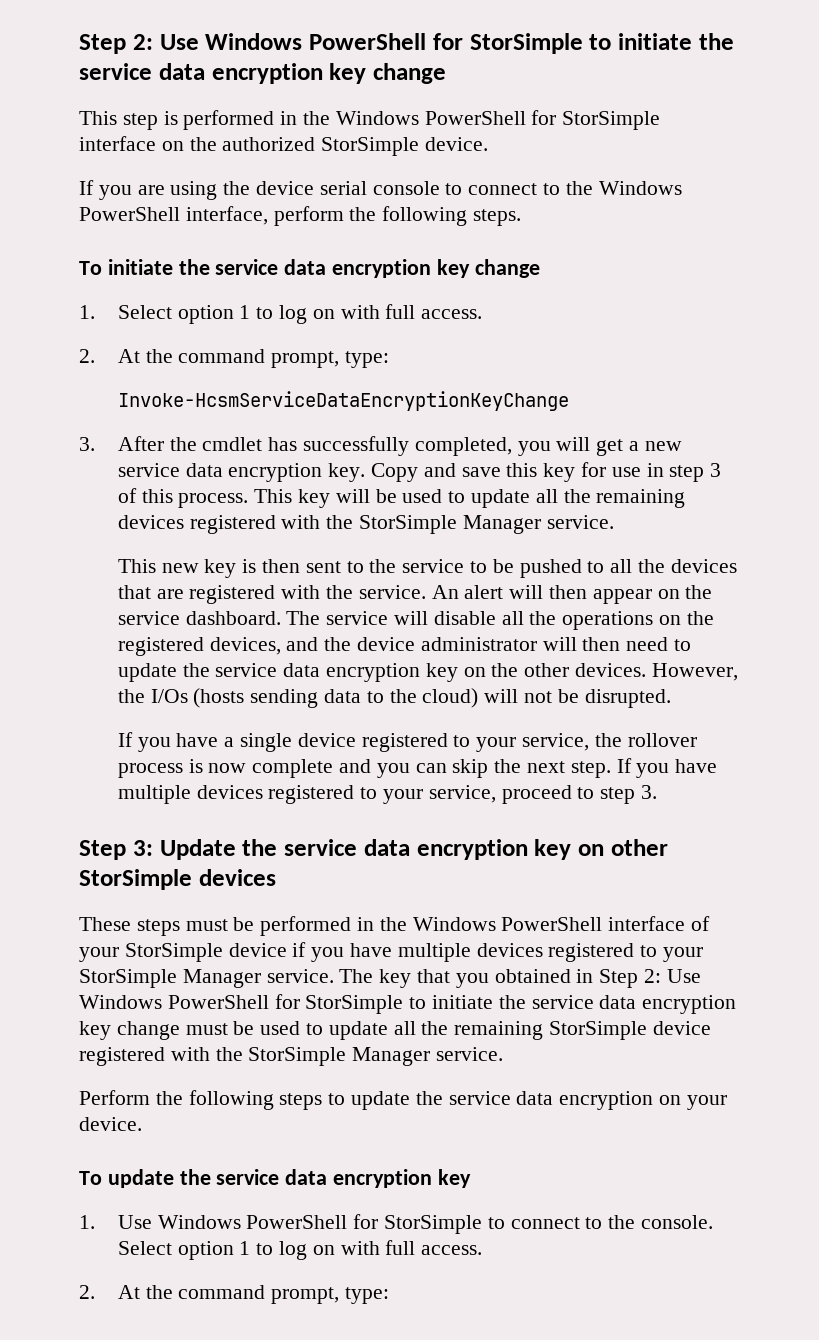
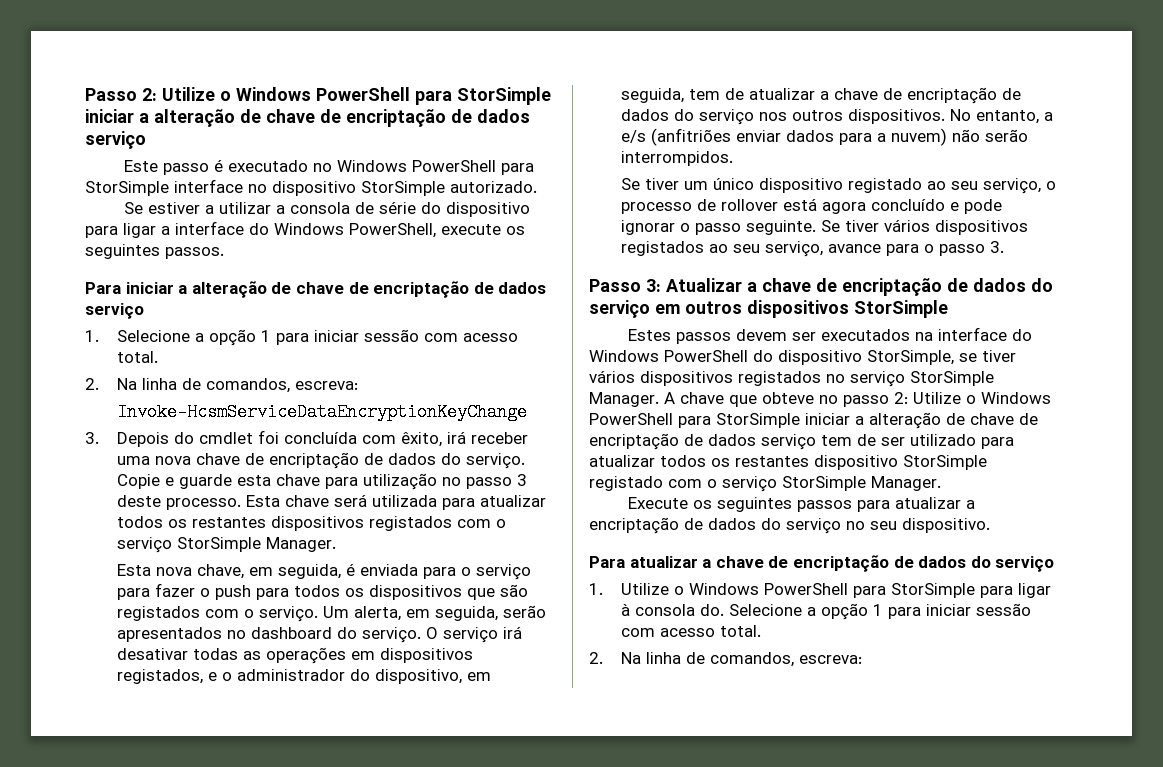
[79,33,734,54] [79,63,446,84] [79,110,557,130] Step 2: Use Windows PowerShell for StorSimple to initiate the service data encryption key change // This step is performed in the Windows PowerShell for -> [85,87,551,105] [85,109,530,127] [85,131,146,149] [123,159,534,175] Passo 2: Utilize o Windows PowerShell para StorSimple iniciar a alteração de chave de encriptação de dados serviço // Este passo é executado no Windows PowerShell para
[161,137,489,156] [79,180,682,200] [79,206,522,226] [79,259,540,278] [79,304,483,324] [79,349,389,368] [117,391,569,411] [79,436,682,456] [117,462,722,482] [117,488,686,508] [117,515,614,534] [117,559,737,578] [117,585,713,604] [117,611,714,630] [117,637,691,656] [117,663,738,682] [117,688,671,708] [117,732,697,752] [117,758,718,778] [117,785,657,804] [79,839,668,860] [79,869,276,890] [79,916,711,936] [79,942,704,962] [79,969,701,988] [79,994,737,1014] [79,1021,711,1040] [79,1047,504,1066] [79,1090,727,1110] [79,1117,142,1131] [79,1169,471,1188] [79,1214,713,1234] [117,1240,483,1260] [79,1285,389,1304] on the authorized StorSimple device. // If you are using the device serial console to connect to the Windows PowerShell interface, perform the following steps. // To initiate the service data encryption key change // 1. Select option 1 to log on with full access. // 2. At the command prompt, type: // Invoke-HcsmServiceDataEncryptionKeyChange // 3. After the cmdlet has successfully completed, you will get a new service data encryption key. Copy and save this key for use in step 3 of this process. This key will be used to update all the remaining devices registered with the StorSimple Manager service. // This new key is then sent to the service to be pushed to all the devices that are registered with the service. An alert will then appear on the service dashboard. The service will disable all the operations on the registered devices, and the device administrator will then need to update the service data encryption key on the other devices. However, the I/Os (hosts sending data to the cloud) will not be disrupted. // If you have a single device registered to your service, the rollover process is now complete and you can skip the next step. If you have multiple devices registered to your service, proceed to step 3. // Step 3: Update the service data encryption key on other StorSimple devices // These steps must be performed in the Windows PowerShell interface of your StorSimple device if you have multiple devices registered to your StorSimple Manager service. The key that you obtained in Step 2: Use Windows PowerShell for StorSimple to initiate the service data encryption key change must be used to update all the remaining StorSimple device registered with the StorSimple Manager service. // Perform the following steps to update the service data encryption on your device. // To update the service data encryption key // 1. Use Windows PowerShell for StorSimple to connect to the console. Select option 1 to log on with full access. // 2. At the command prompt, type: -> [248,181,537,196] [123,201,530,217] [85,221,525,238] [85,244,224,259] [85,281,547,298] [85,303,144,319] [85,329,519,346] [117,351,159,363] [85,378,359,393] [117,403,528,421] [85,430,529,447] [117,452,526,469] [117,473,528,490] [117,494,547,510] [117,516,507,531] [117,537,337,553] [117,563,532,580] [117,583,529,600] [117,605,547,622] [117,626,523,643] [117,647,474,664] [117,669,492,684] [621,87,1022,104] [621,109,1054,125] [621,128,1029,146] [621,151,734,166] [621,178,1057,194] [621,198,1003,214] [621,219,1029,235] [621,241,1005,257] [589,278,1053,296] [589,300,948,318] [627,327,1032,344] [589,350,1016,365] [589,370,994,387] [589,392,1051,407] [589,412,1038,429] [589,433,1014,450] [589,455,987,470] [589,476,941,492] [627,497,975,512] [589,517,990,534] [589,555,1055,572] [589,583,1052,598] [621,603,1032,620] [621,625,762,637] [589,652,863,667] no dispositivo StorSimple autorizado. // Se estiver a utilizar a consola de série do dispositivo para ligar a interface do Windows PowerShell, execute os seguintes passos. // Para iniciar a alteração de chave de encriptação de dados serviço // 1. Selecione a opção 1 para iniciar sessão com acesso total. // 2. Na linha de comandos, escreva: // Invoke-HcsmServiceDataEncryptionKeyChange // 3. Depois do cmdlet foi concluída com êxito, irá receber uma nova chave de encriptação de dados do serviço. Copie e guarde esta chave para utilização no passo 3 deste processo. Esta chave será utilizada para atualizar todos os restantes dispositivos registados com o serviço StorSimple Manager. // Esta nova chave, em seguida, é enviada para o serviço para fazer o push para todos os dispositivos que são registados com o serviço. Um alerta, em seguida, serão apresentados no dashboard do serviço. O serviço irá desativar todas as operações em dispositivos registados, e o administrador do dispositivo, em seguida, tem de atualizar a chave de encriptação de dados do serviço nos outros dispositivos. No entanto, a e/s (anfitriões enviar dados para a nuvem) não serão interrompidos. // Se tiver um único dispositivo registado ao seu serviço, o processo de rollover está agora concluído e pode ignorar o passo seguinte. Se tiver vários dispositivos registados ao seu serviço, avance para o passo 3. // Passo 3: Atualizar a chave de encriptação de dados do serviço em outros dispositivos StorSimple // Estes passos devem ser executados na interface do Windows PowerShell do dispositivo StorSimple, se tiver vários dispositivos registados no serviço StorSimple Manager. A chave que obteve no passo 2: Utilize o Windows PowerShell para StorSimple iniciar a alteração de chave de encriptação de dados serviço tem de ser utilizado para atualizar todos os restantes dispositivo StorSimple registado com o serviço StorSimple Manager. // Execute os seguintes passos para atualizar a encriptação de dados do serviço no seu dispositivo. // Para atualizar a chave de encriptação de dados do serviço // 1. Utilize o Windows PowerShell para StorSimple para ligar à consola do. Selecione a opção 1 para iniciar sessão com acesso total. // 2. Na linha de comandos, escreva:

